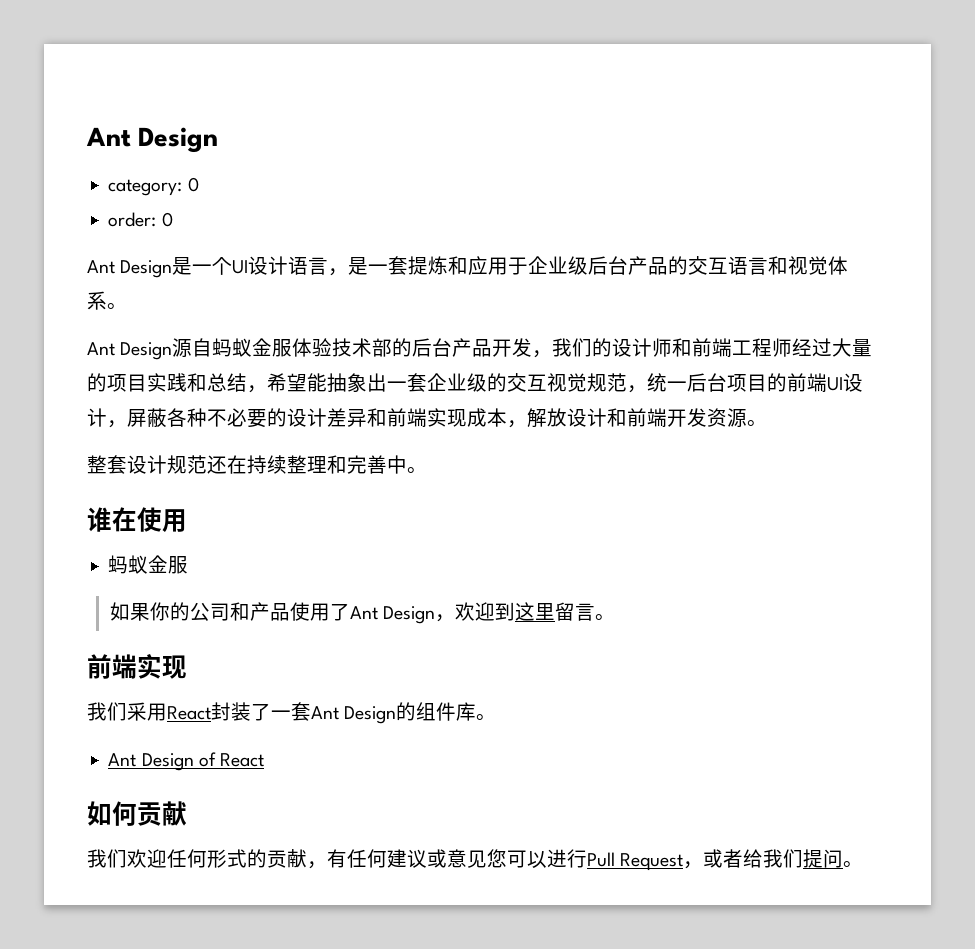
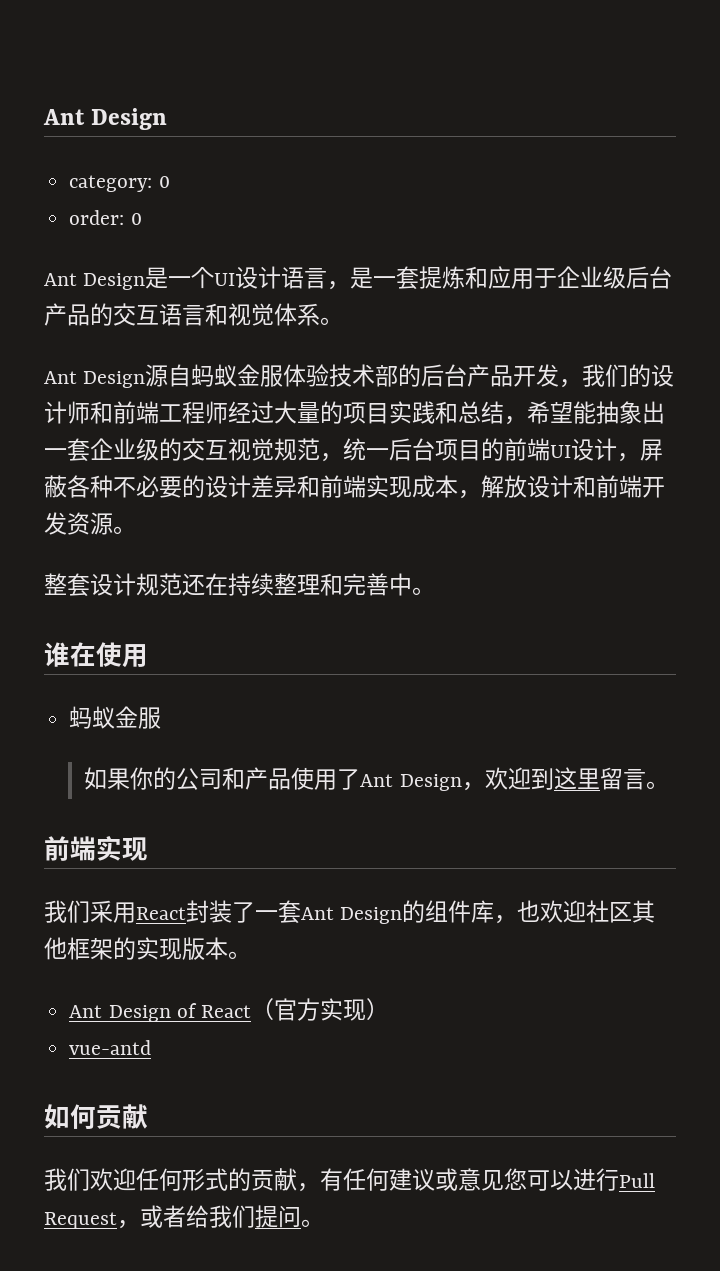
(477, 711) none -> [494,900,656,924] [44,937,228,960] ，也欢迎社区其他框架的实现版本
(265, 760) none -> [250,998,389,1021] [69,1040,152,1055] （官方实现） // vue-antd

